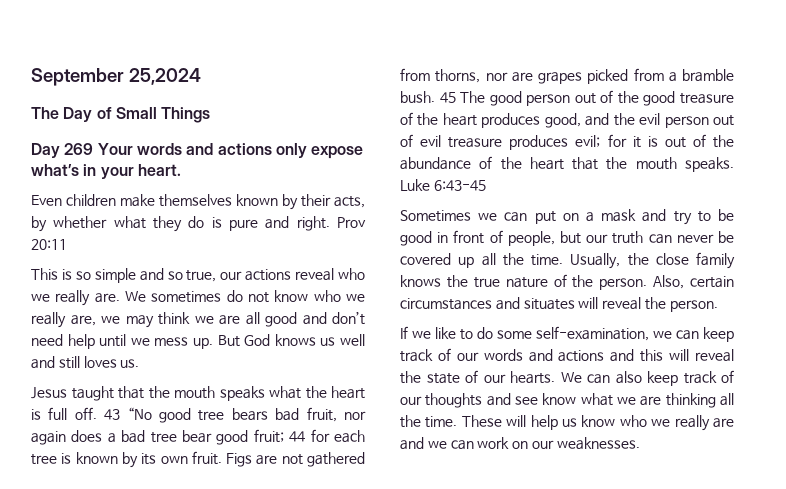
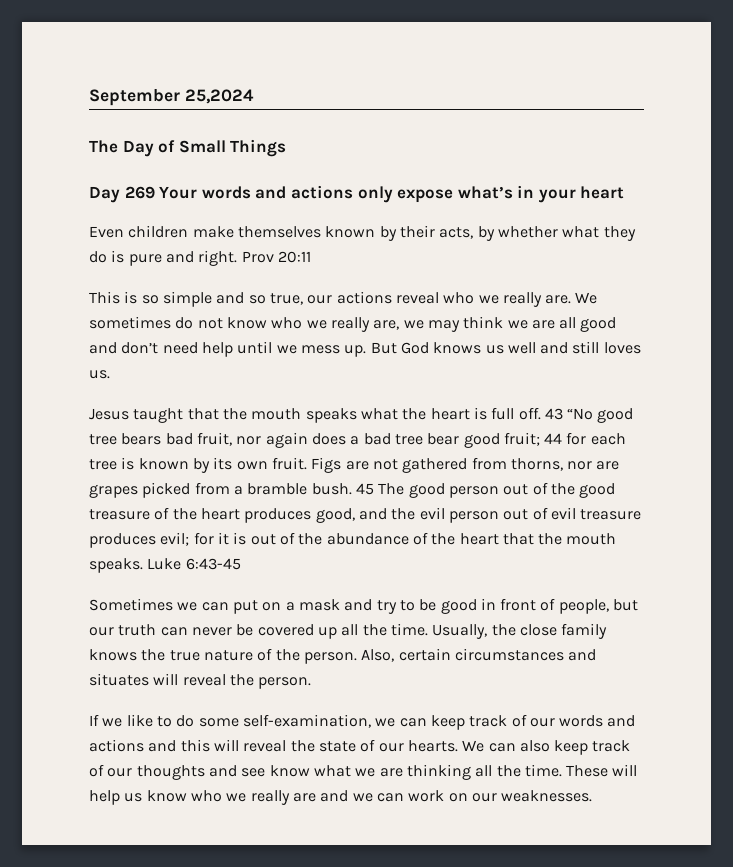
[137,164,181,176] heart. -> [580,186,625,199] heart

